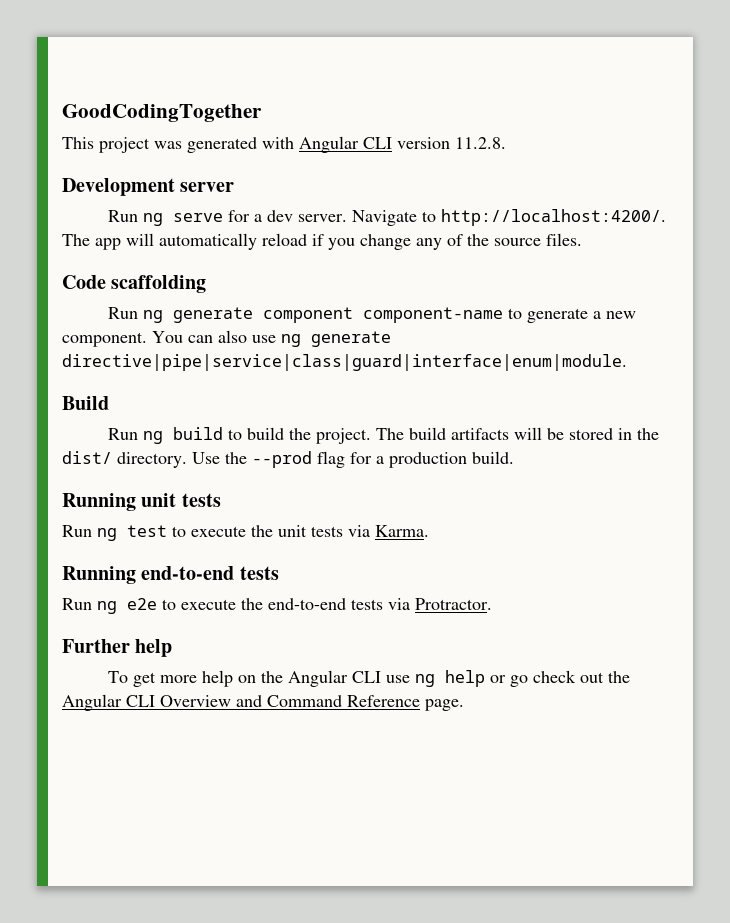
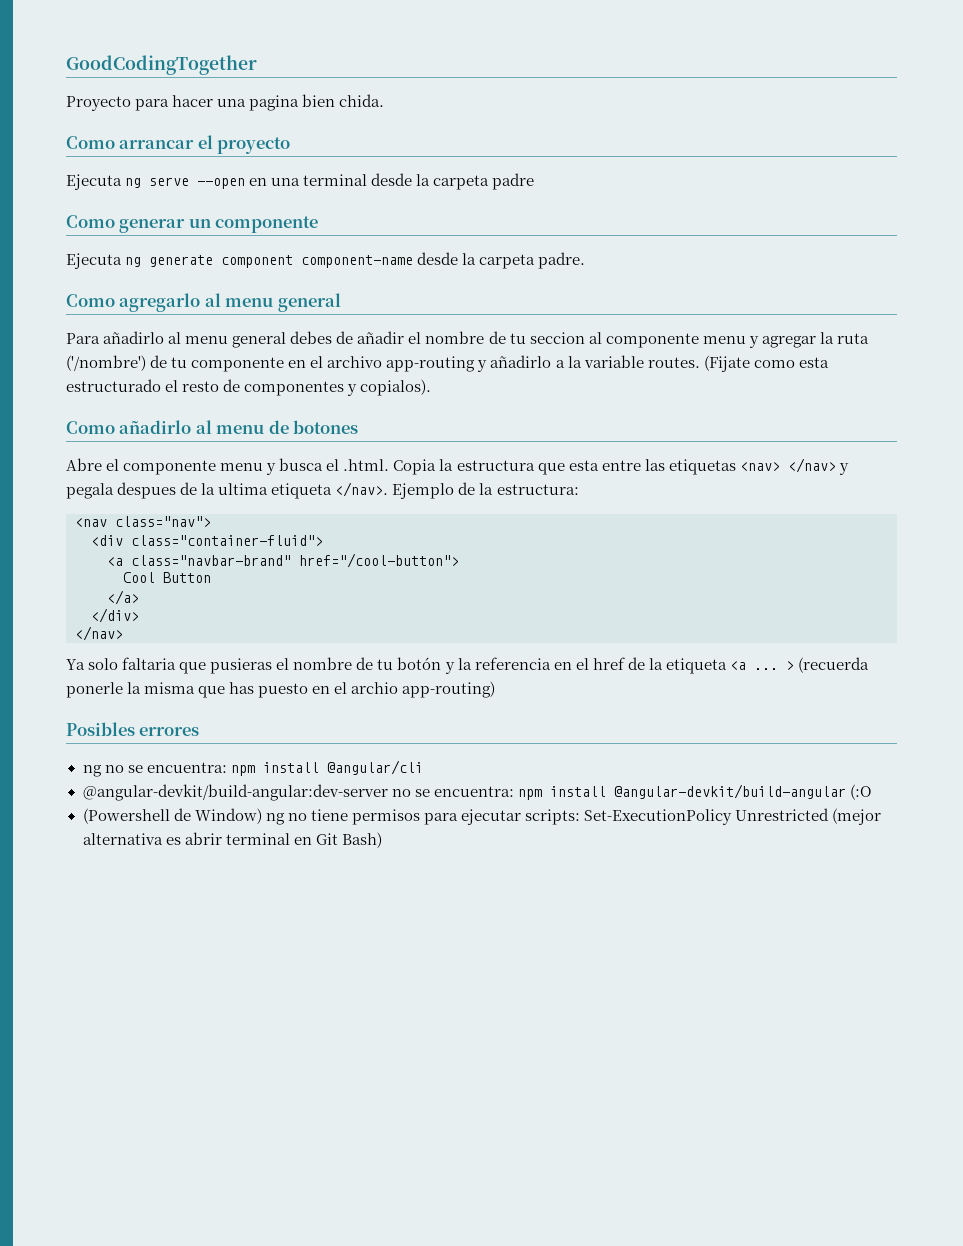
[62,136,506,153] [62,178,235,196] [107,209,666,226] [62,233,582,250] [62,275,207,293] [107,307,636,323] [62,330,391,347] [62,354,627,371] [62,396,109,410] [107,427,659,444] [62,451,514,468] [62,493,221,511] [62,525,429,541] [62,566,279,584] [62,598,492,614] [62,639,173,657] [107,670,630,687] [62,694,464,711] This project was generated with Angular CLI version 11.2.8. // Development server // Run ng serve for a dev server. Navigate to http://localhost:4200/. The app will automatically reload if you change any of the source files. // Code scaffolding // Run ng generate component component-name to generate a new component. You can also use ng generate directive|pipe|service|class|guard|interface|enum|module. // Build // Run ng build to build the project. The build artifacts will be stored in the dist/ directory. Use the --prod flag for a production build. // Running unit tests // Run ng test to execute the unit tests via Karma. // Running end-to-end tests // Run ng e2e to execute the end-to-end tests via Protractor. // Further help // To get more help on the Angular CLI use ng help or go check out the Angular CLI Overview and Command Reference page. -> [66,94,385,111] [66,135,291,154] [66,173,535,190] [66,215,319,233] [66,252,586,269] [66,293,341,312] [66,331,869,348] [66,355,829,372] [66,379,432,396] [66,420,359,434] [66,458,849,475] [66,482,579,499] [75,516,211,527] [91,535,323,546] [107,553,459,568] [123,572,211,583] [107,590,139,605] [91,608,139,623] [75,626,123,641] [66,657,869,674] [66,681,496,698] [66,722,200,736] [82,760,423,777] [82,784,872,801] [82,808,882,825] [82,832,382,848] Proyecto para hacer una pagina bien chida. // Como arrancar el proyecto // Ejecuta ng serve --open en una terminal desde la carpeta padre // Como generar un componente // Ejecuta ng generate component component-name desde la carpeta padre. // Como agregarlo al menu general // Para añadirlo al menu general debes de añadir el nombre de tu seccion al componente menu y agregar la ruta ('/nombre') de tu componente en el archivo app-routing y añadirlo a la variable routes. (Fijate como esta estructurado el resto de componentes y copialos). // Como añadirlo al menu de botones // Abre el componente menu y busca el .html. Copia la estructura que esta entre las etiquetas <nav> </nav> y pegala despues de la ultima etiqueta </nav>. Ejemplo de la estructura: // <nav class="nav"> // <div class="container-fluid"> // <a class="navbar-brand" href="/cool-button"> // Cool Button // </a> // </div> // </nav> // Ya solo faltaria que pusieras el nombre de tu botón y la referencia en el href de la etiqueta <a ... > (recuerda ponerle la misma que has puesto en el archio app-routing) // Posibles errores // ng no se encuentra: npm install @angular/cli // @angular-devkit/build-angular:dev-server no se encuentra: npm install @angular-devkit/build-angular (:O // (Powershell de Window) ng no tiene permisos para ejecutar scripts: Set-ExecutionPolicy Unrestricted (mejor alternativa es abrir terminal en Git Bash)

